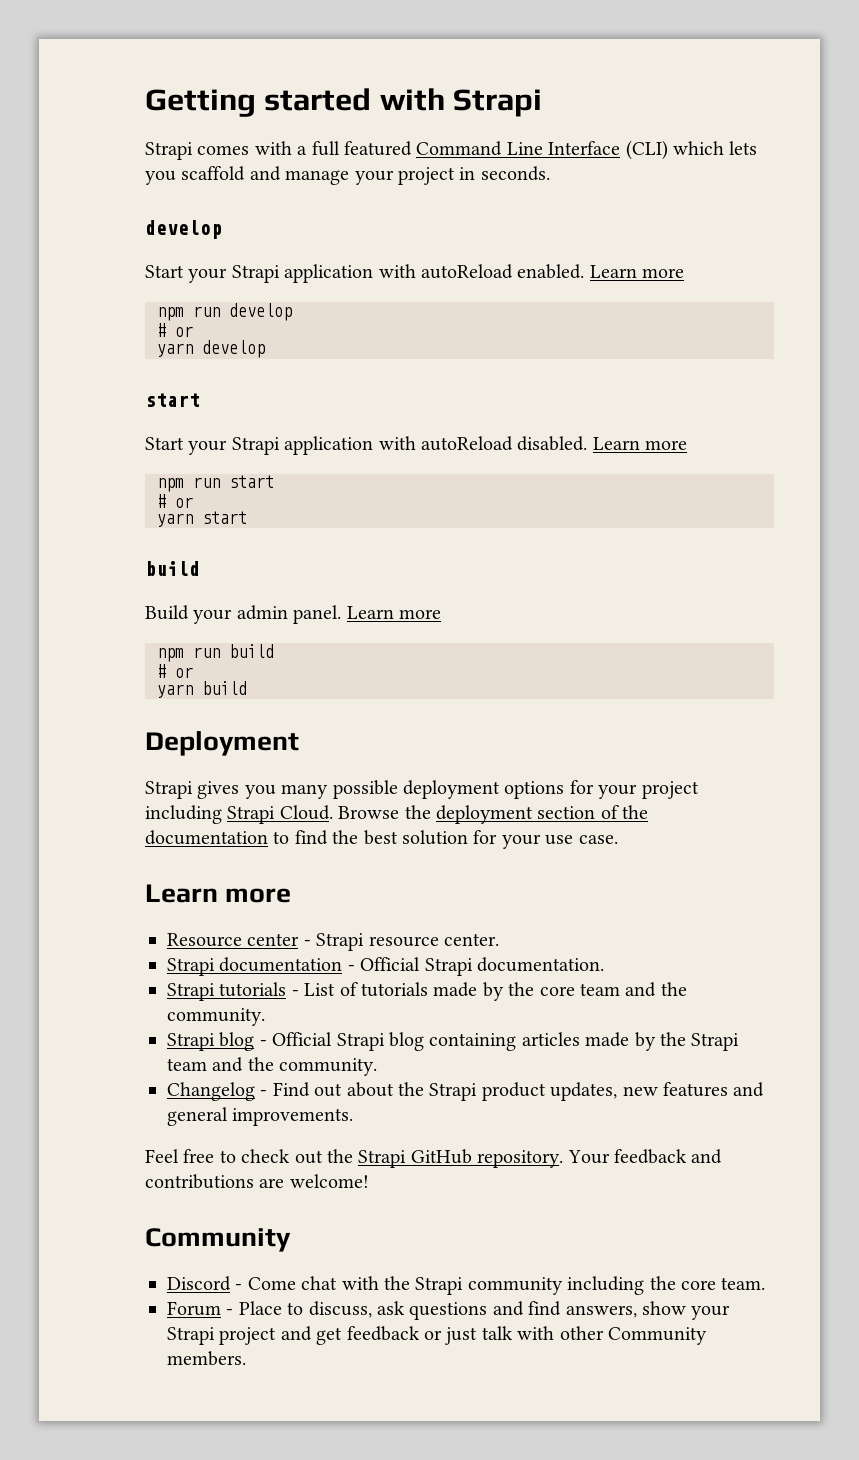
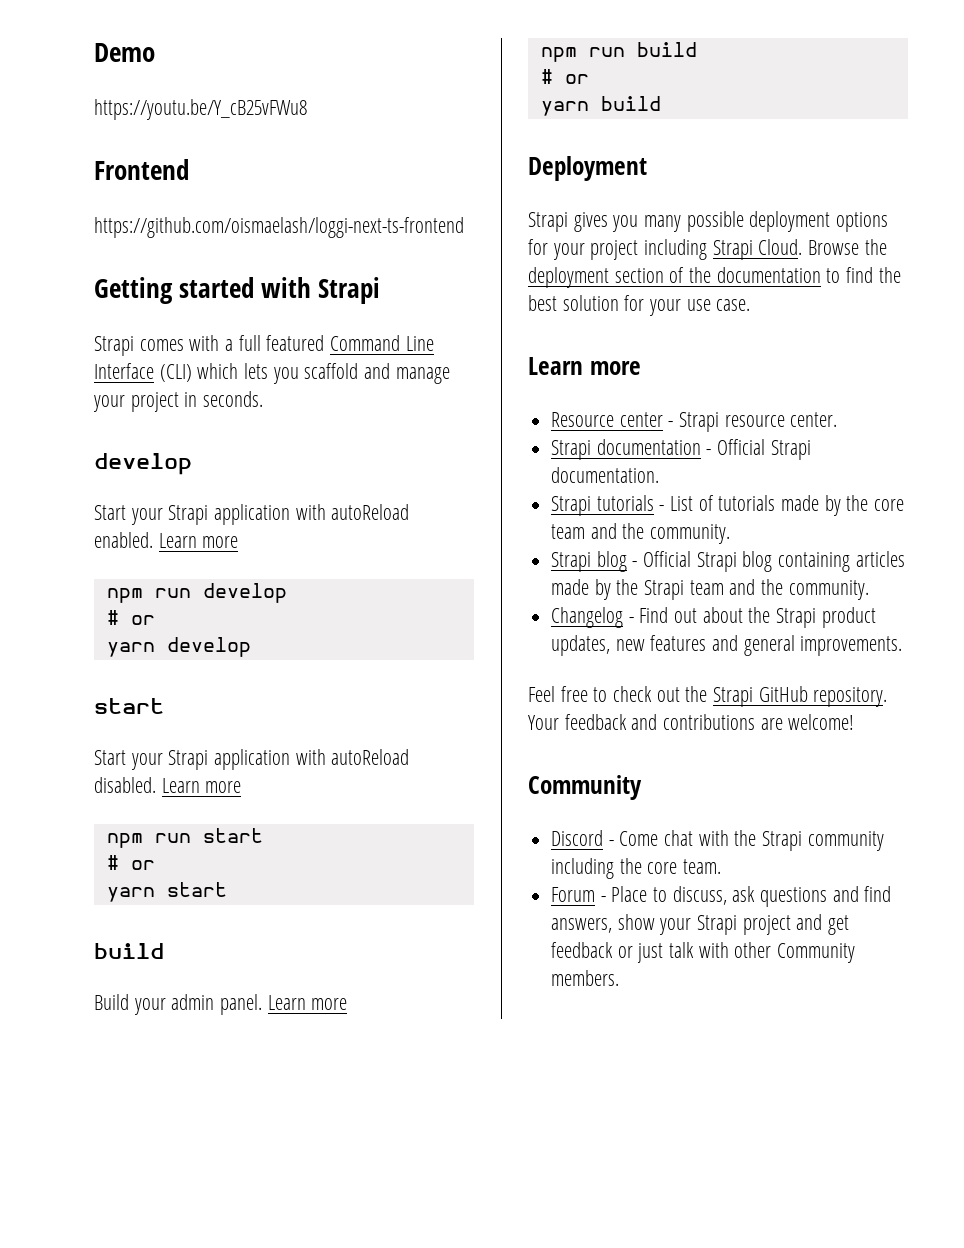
(145, 103) none -> [94,43,155,62] [94,99,307,120] [94,159,189,180] [94,217,464,238] Demo // https://youtu.be/Y_cB25vFWu8 // Frontend // https://github.com/oismaelash/loggi-next-ts-frontend //

